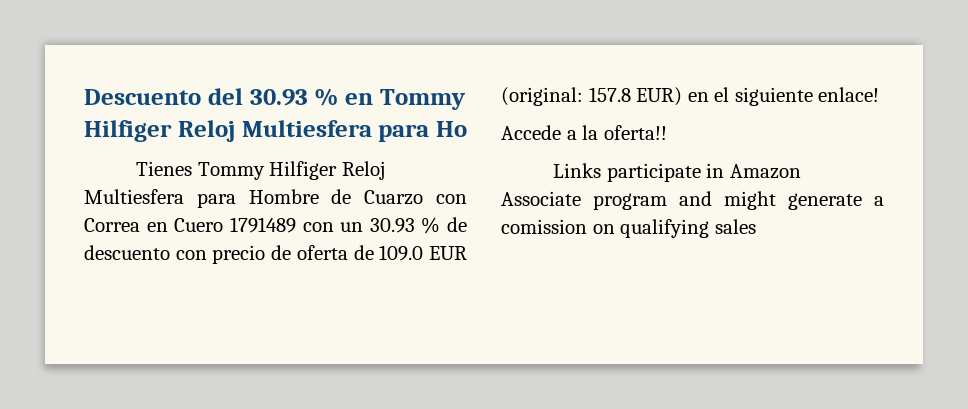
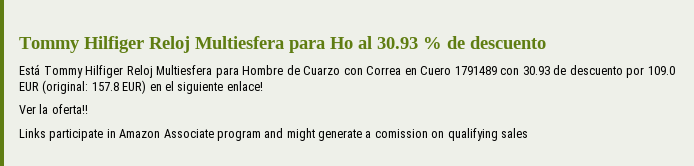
[84,88,373,106] Descuento del 30.93 % en -> (19, 45) none
[135,161,192,176] // Tienes -> [358,36,546,49] [19,64,40,75] al 30.93 % de descuento // Está
[340,217,467,234] [84,245,374,264] un 30.93 % de descuento con precio de oferta de -> [522,65,645,78] 30.93 de descuento por
[501,125,577,140] Accede a -> [19,105,36,114] Ver

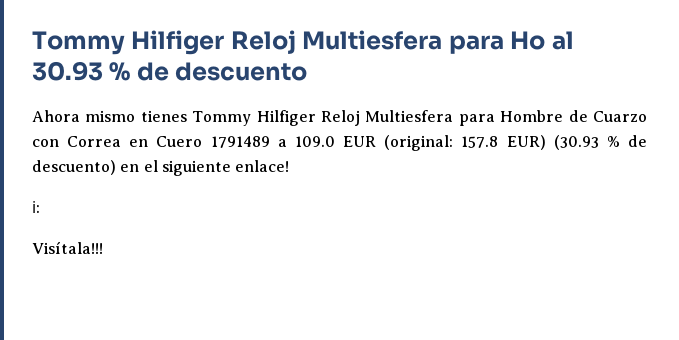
[19,64,40,75] Está -> [32,110,187,122] Ahora mismo tienes
[500,65,645,78] con 30.93 de descuento por -> [277,139,287,147] a
(147, 87) none -> [553,135,647,150] [32,160,116,175] (30.93 % de descuento)
[19,104,88,114] [19,128,528,141] Ver la oferta!! // Links participate in Amazon Associate program and might generate a comission on qualifying sales -> [32,201,40,213] [32,241,103,254] ℹ: // Visítala!!!

